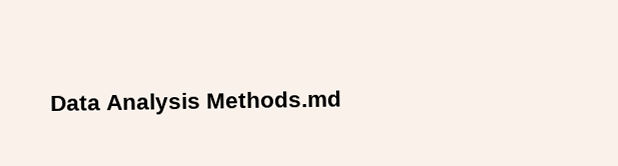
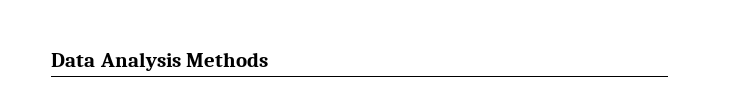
[206,90,343,109] Methods.md -> [186,52,269,67] Methods

